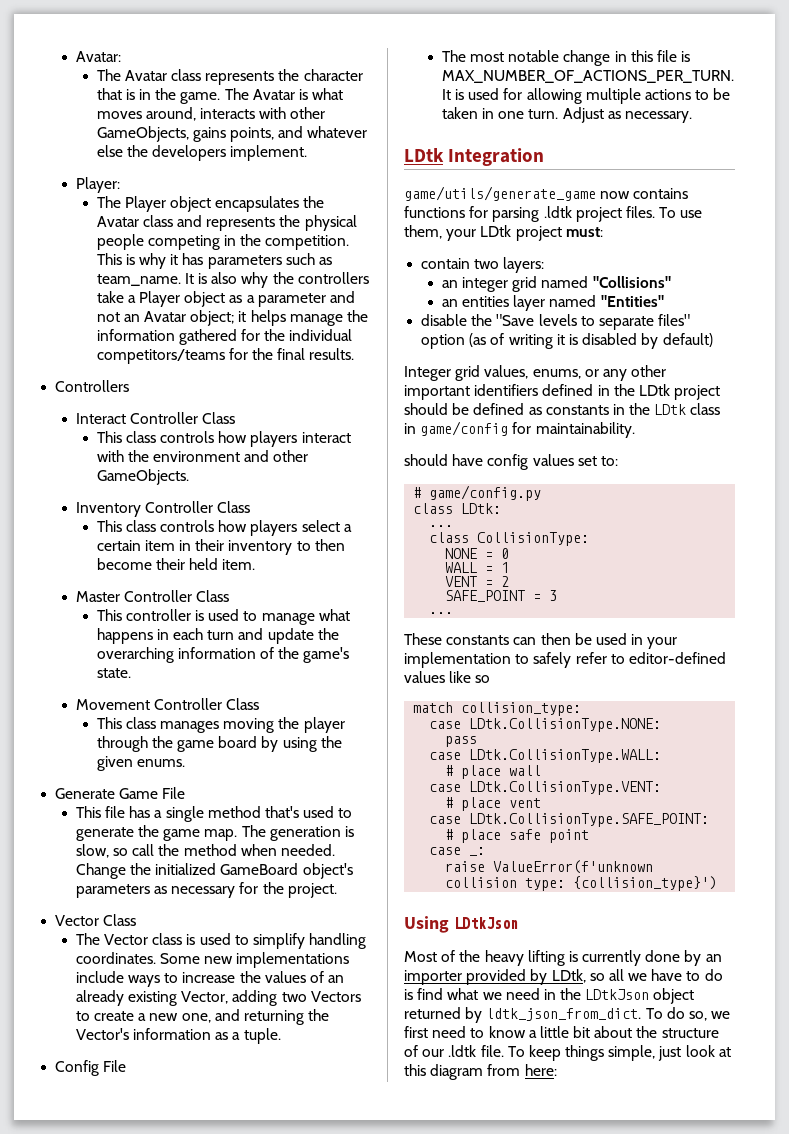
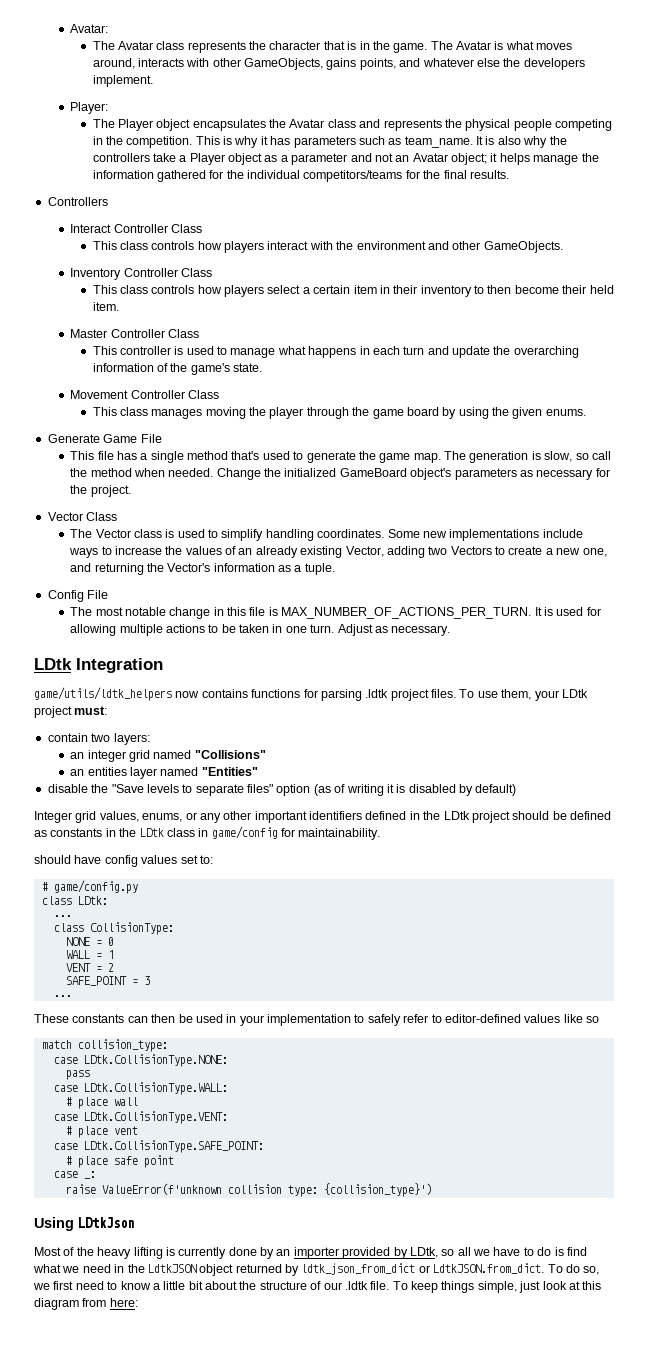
[404,186,596,201] game/utils/generate_game -> [34,687,172,701] game/utils/ldtk_helpers
[585,989,650,1000] LDtkJson -> [147,1264,197,1273] LdtkJSON
[486,1008,642,1021] ldtk_json_from_dict. -> [301,1263,545,1275] ldtk_json_from_dict or LdtkJSON.from_dict.

